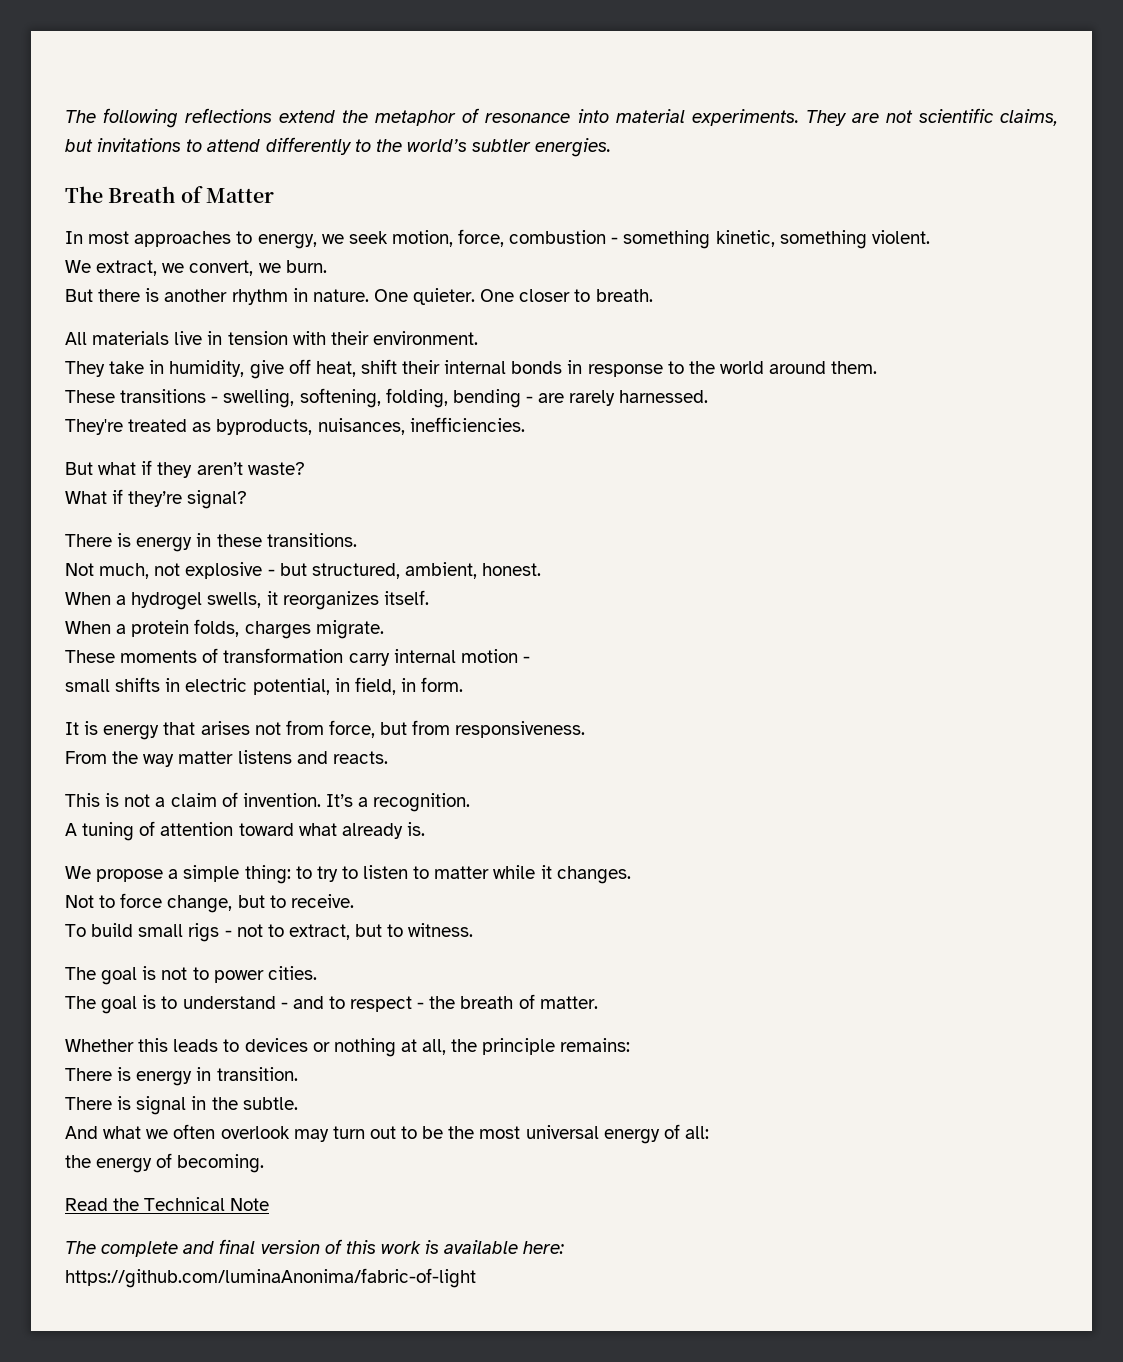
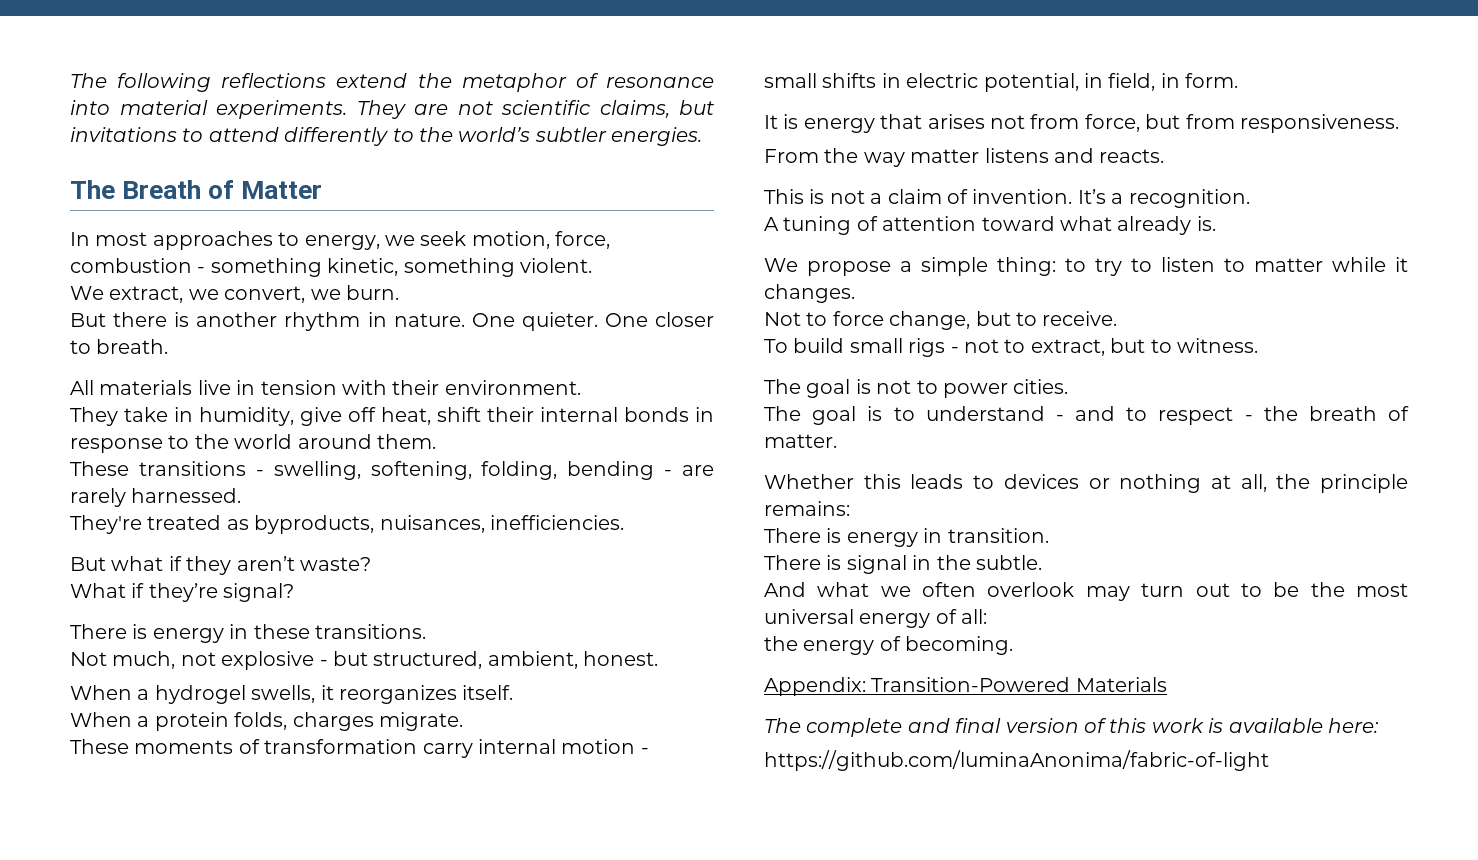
[65,1197,270,1211] Read the Technical Note -> [764,677,1167,696] Appendix: Transition-Powered Materials

